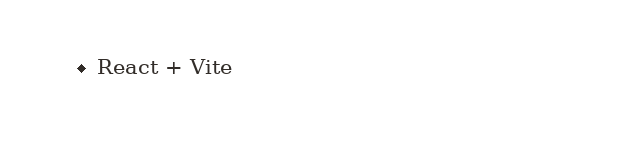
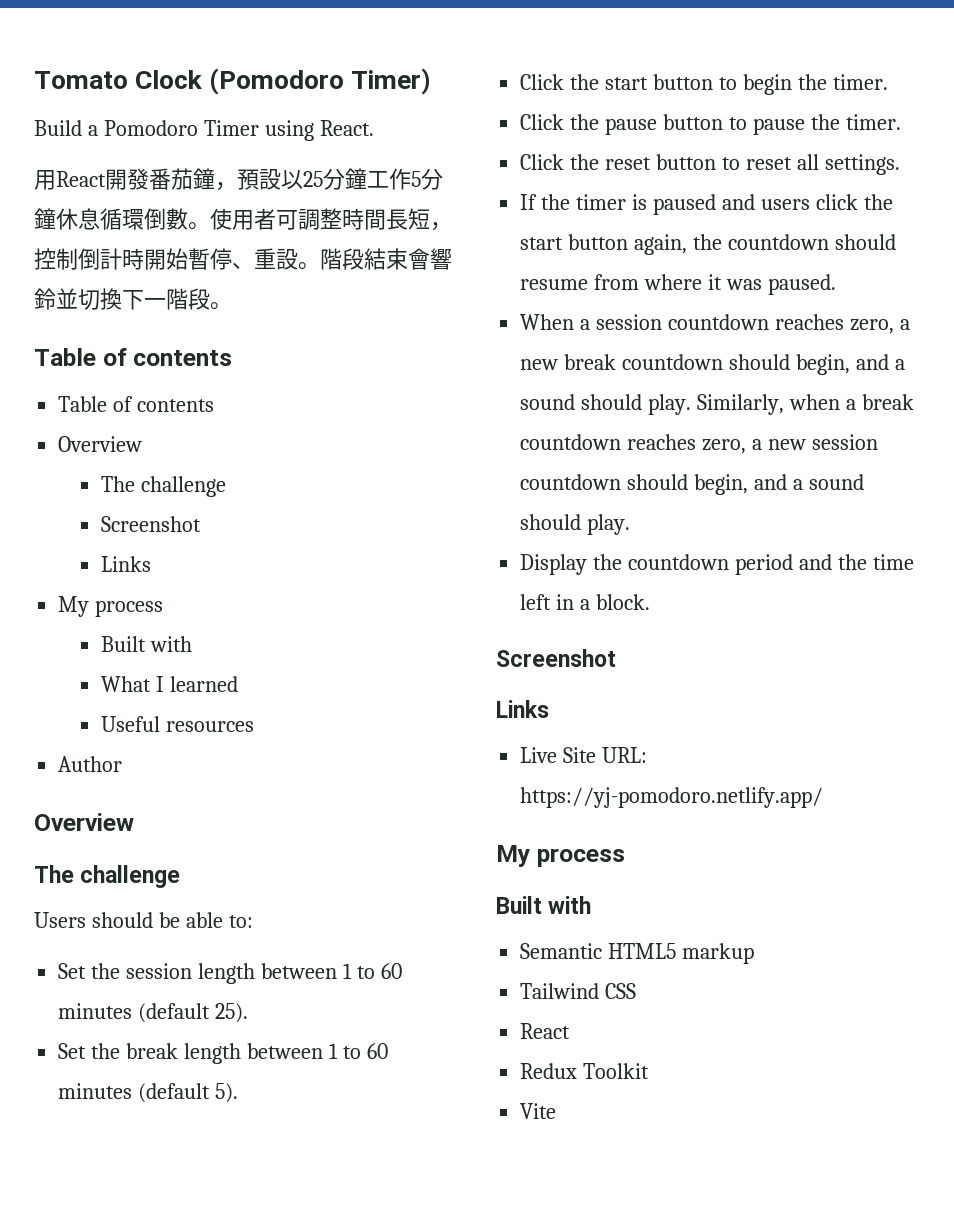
[96,59,183,74] React + -> [34,68,432,95] [34,120,374,141] [34,168,443,191] [34,208,452,231] [34,248,452,270] [34,288,232,310] [34,348,233,366] [58,396,215,412] [58,436,143,452] [101,476,227,497] [101,516,202,532] [101,556,152,572] [58,596,164,617] [101,636,193,652] [101,676,239,692] [101,716,255,732] [58,756,123,772] [34,813,134,831] [34,865,181,888] [34,912,253,928] [58,963,402,984] [58,1003,249,1023] [58,1043,388,1064] [58,1083,239,1103] [520,74,888,95] [520,114,901,135] [520,154,900,175] [520,194,893,215] [520,234,896,255] [520,274,836,295] [520,314,910,334] [520,354,905,375] [520,394,914,415] [520,434,878,454] [520,474,864,495] [520,514,631,535] [520,554,914,575] [520,594,651,610] [496,649,616,667] [496,700,549,718] [520,747,648,763] [520,787,824,808] [496,845,625,867] [496,896,592,914] [520,943,755,964] [520,983,637,999] [520,1023,571,1039] [520,1063,650,1079] Tomato Clock (Pomodoro Timer) // Build a Pomodoro Timer using React. // 用React開發番茄鐘，預設以25分鐘工作5分鐘休息循環倒數。使用者可調整時間長短，控制倒計時開始暫停、重設。階段結束會響鈴並切換下一階段。 // Table of contents // Table of contents // Overview // The challenge // Screenshot // Links // My process // Built with // What I learned // Useful resources // Author // Overview // The challenge // Users should be able to: // Set the session length between 1 to 60 minutes (default 25). // Set the break length between 1 to 60 minutes (default 5). // Click the start button to begin the timer. // Click the pause button to pause the timer. // Click the reset button to reset all settings. // If the timer is paused and users click the start button again, the countdown should resume from where it was paused. // When a session countdown reaches zero, a new break countdown should begin, and a sound should play. Similarly, when a break countdown reaches zero, a new session countdown should begin, and a sound should play. // Display the countdown period and the time left in a block. // Screenshot // Links // Live Site URL: https://yj-pomodoro.netlify.app/ // My process // Built with // Semantic HTML5 markup // Tailwind CSS // React // Redux Toolkit //

